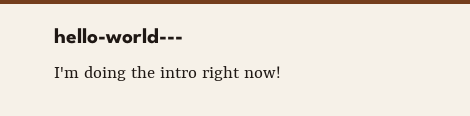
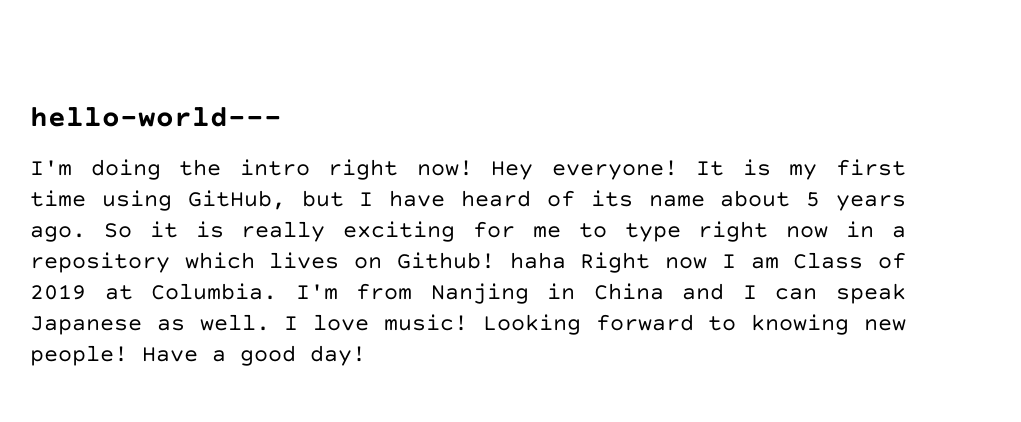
(281, 72) none -> [491,159,906,180] [30,190,907,211] [30,221,906,242] [30,252,907,273] [30,283,906,304] [30,314,906,335] [30,345,366,366] Hey everyone! It is my first time using GitHub, but I have heard of its name about 5 years ago. So it is really exciting for me to type right now in a repository which lives on Github! haha Right now I am Class of 2019 at Columbia. I'm from Nanjing in China and I can speak Japanese as well. I love music! Looking forward to knowing new people! Have a good day!

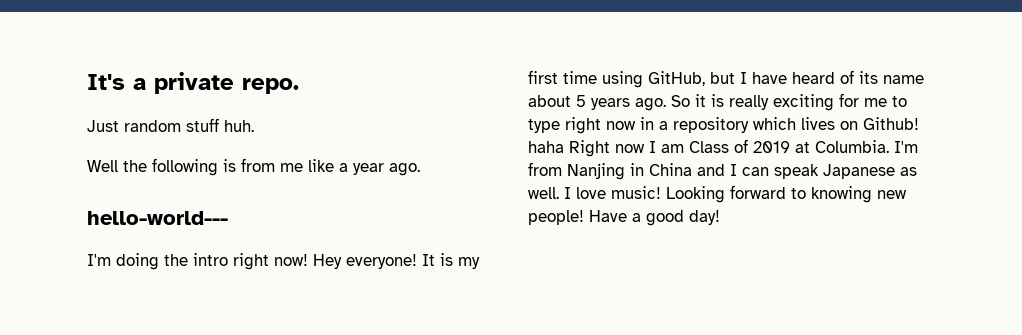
(30, 117) none -> [87,72,299,94] [87,118,254,132] [87,158,420,176] It's a private repo. // Just random stuff huh. // Well the following is from me like a year ago. //

